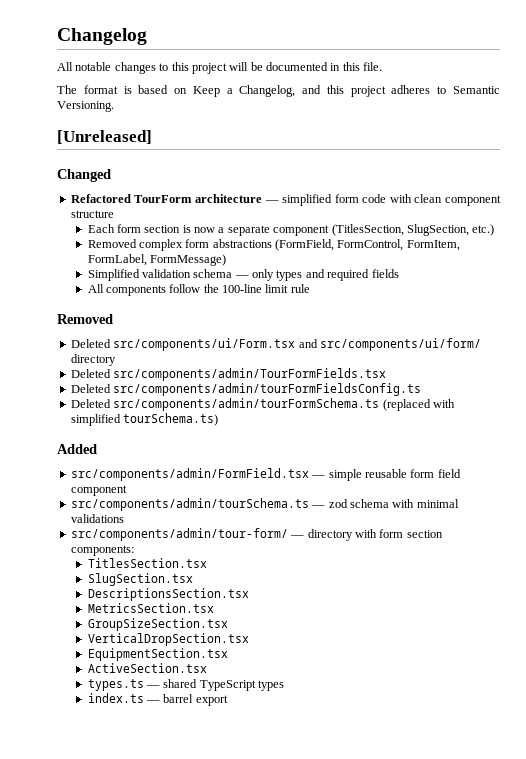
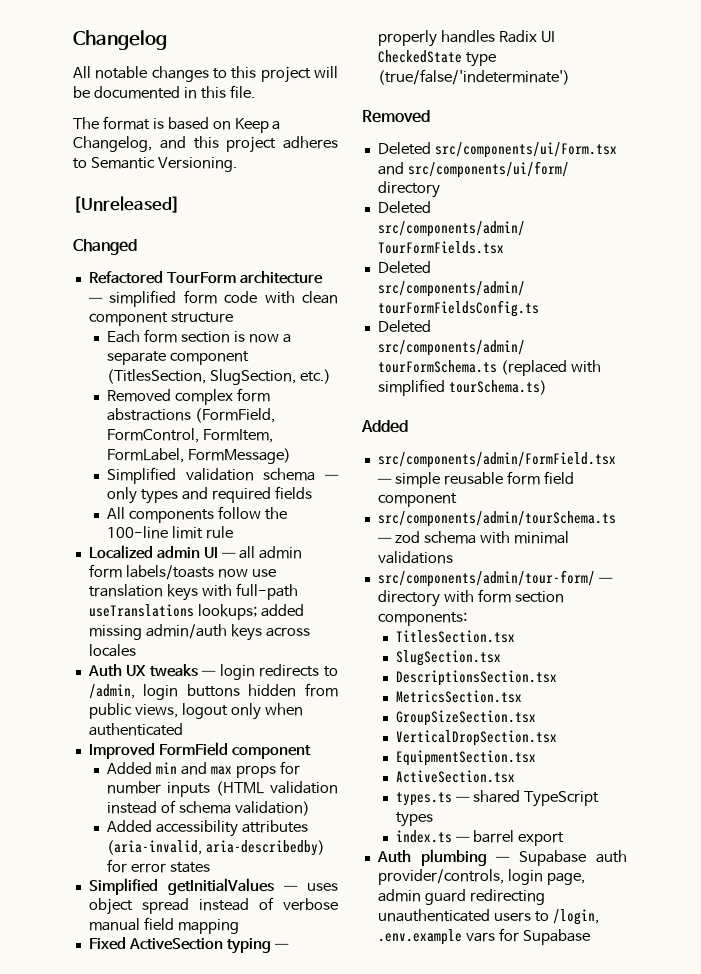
(310, 288) none -> [88,545,302,559] [88,564,276,580] [88,583,298,601] [88,604,304,620] [88,624,310,641] [88,644,136,657] [87,664,338,680] [88,683,338,700] [88,703,303,720] [88,723,183,736] [88,742,311,759] [107,761,300,778] [107,781,338,797] [107,800,311,816] [107,820,309,837] [107,840,326,856] [107,859,211,873] [88,878,338,895] [88,897,338,915] [88,917,239,934] [88,937,289,954] [377,30,555,47] [377,50,496,67] [377,69,570,85] // Localized admin UI — all admin form labels/toasts now use translation keys with full-path useTranslations lookups; added missing admin/auth keys across locales // Auth UX tweaks — login redirects to /admin, login buttons hidden from public views, logout only when authenticated // Improved FormField component // Added min and max props for number inputs (HTML validation instead of schema validation) // Added accessibility attributes (aria-invalid, aria-describedby) for error states // Simplified getInitialValues — uses object spread instead of verbose manual field mapping // Fixed ActiveSection typing — properly handles Radix UI CheckedState type (true/false/'indeterminate')
(228, 700) none -> [376,849,627,866] [377,869,585,885] [377,889,545,905] [377,909,599,925] [377,928,590,945] // Auth plumbing — Supabase auth provider/controls, login page, admin guard redirecting unauthenticated users to /login, .env.example vars for Supabase

